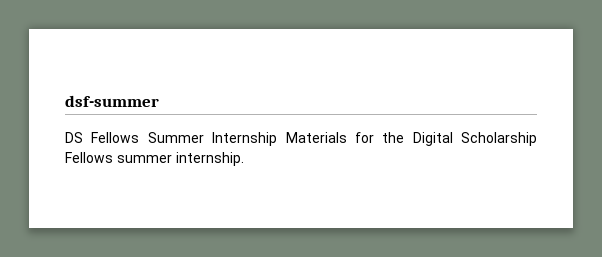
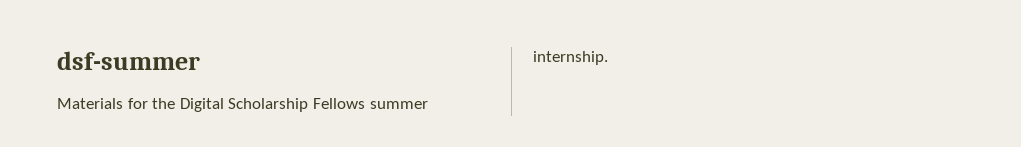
[65,132,278,146] DS Fellows Summer Internship -> (200, 60) none

